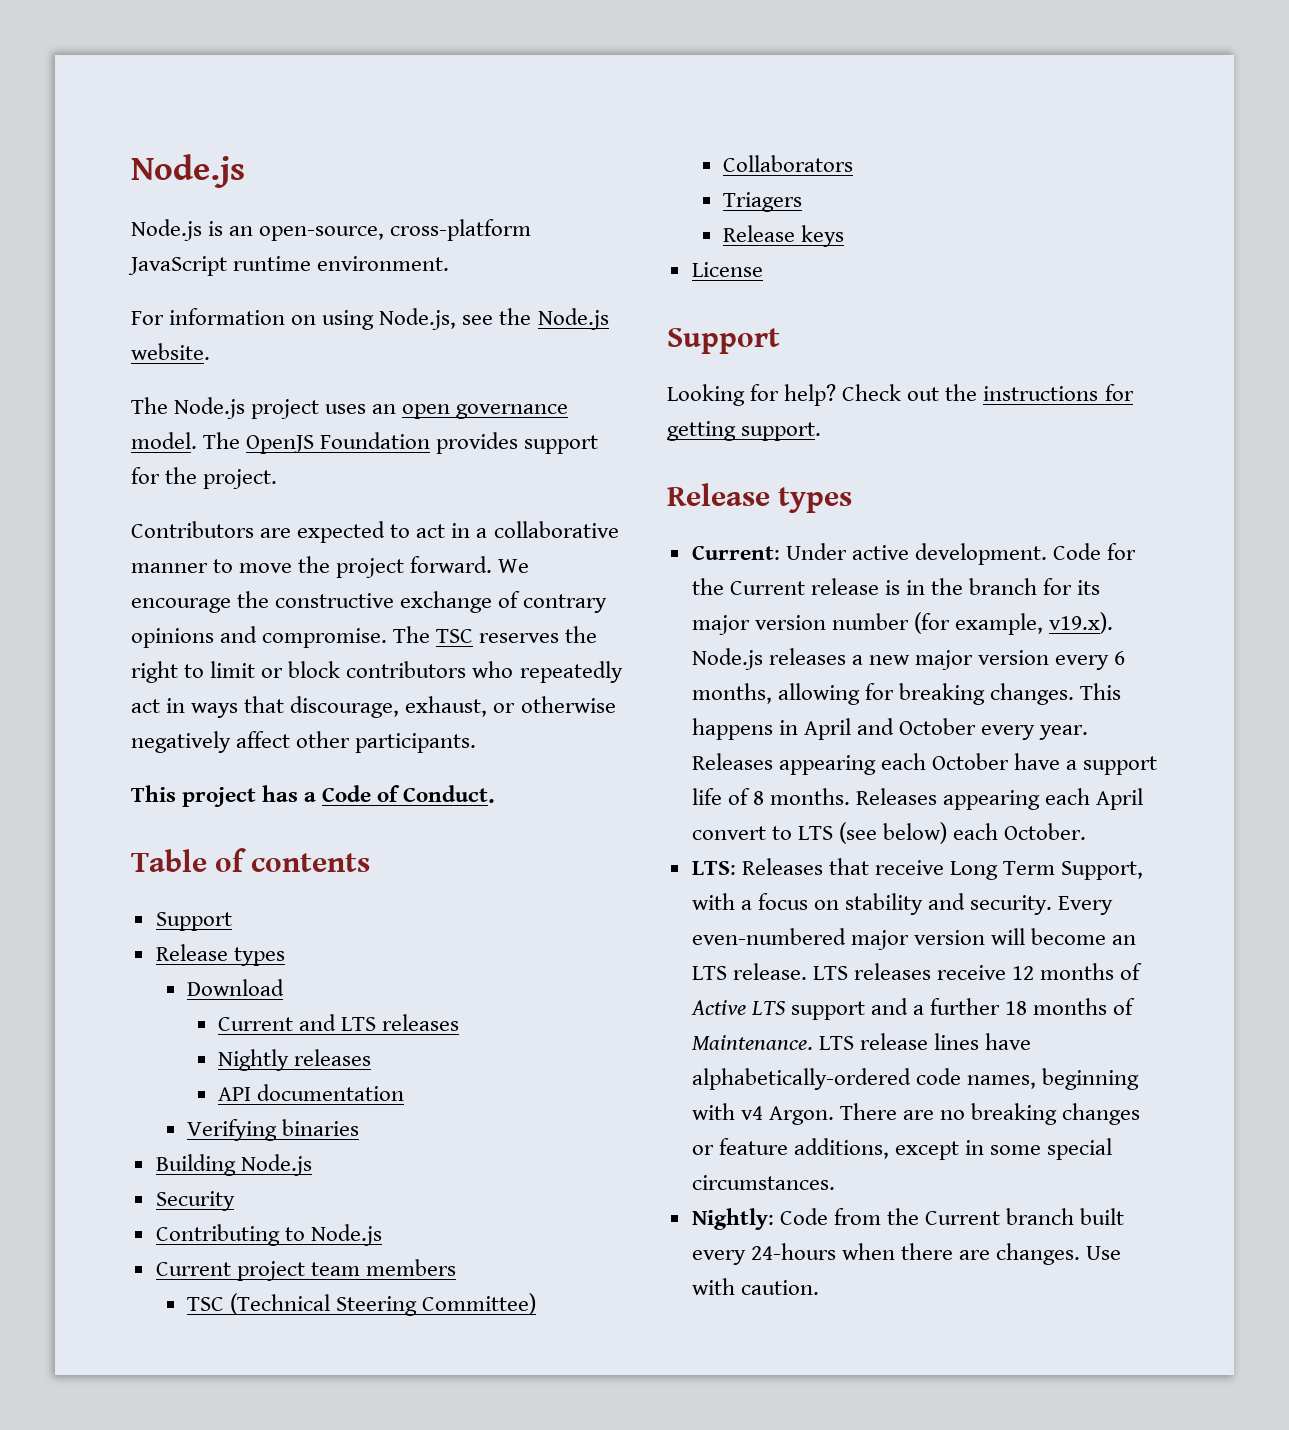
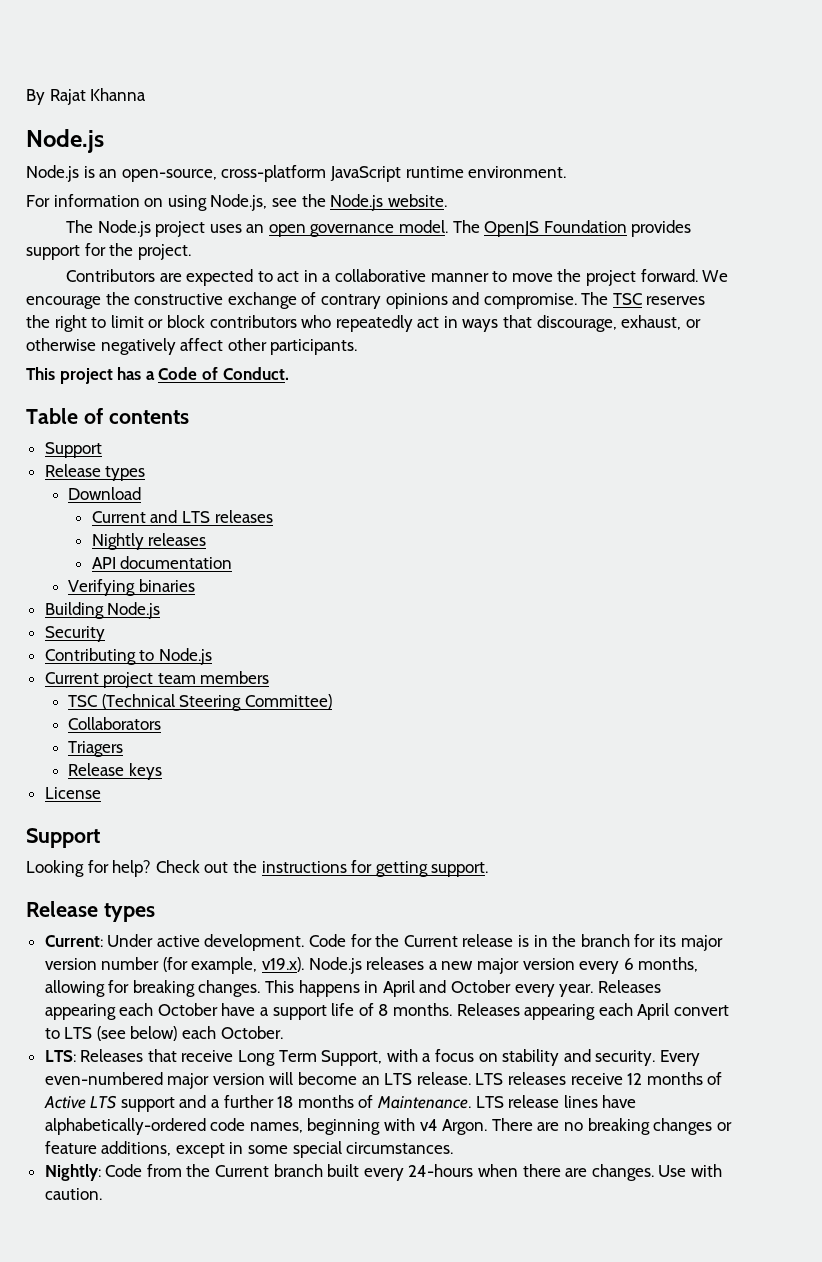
(131, 171) none -> [26,88,147,105] By Rajat Khanna //

